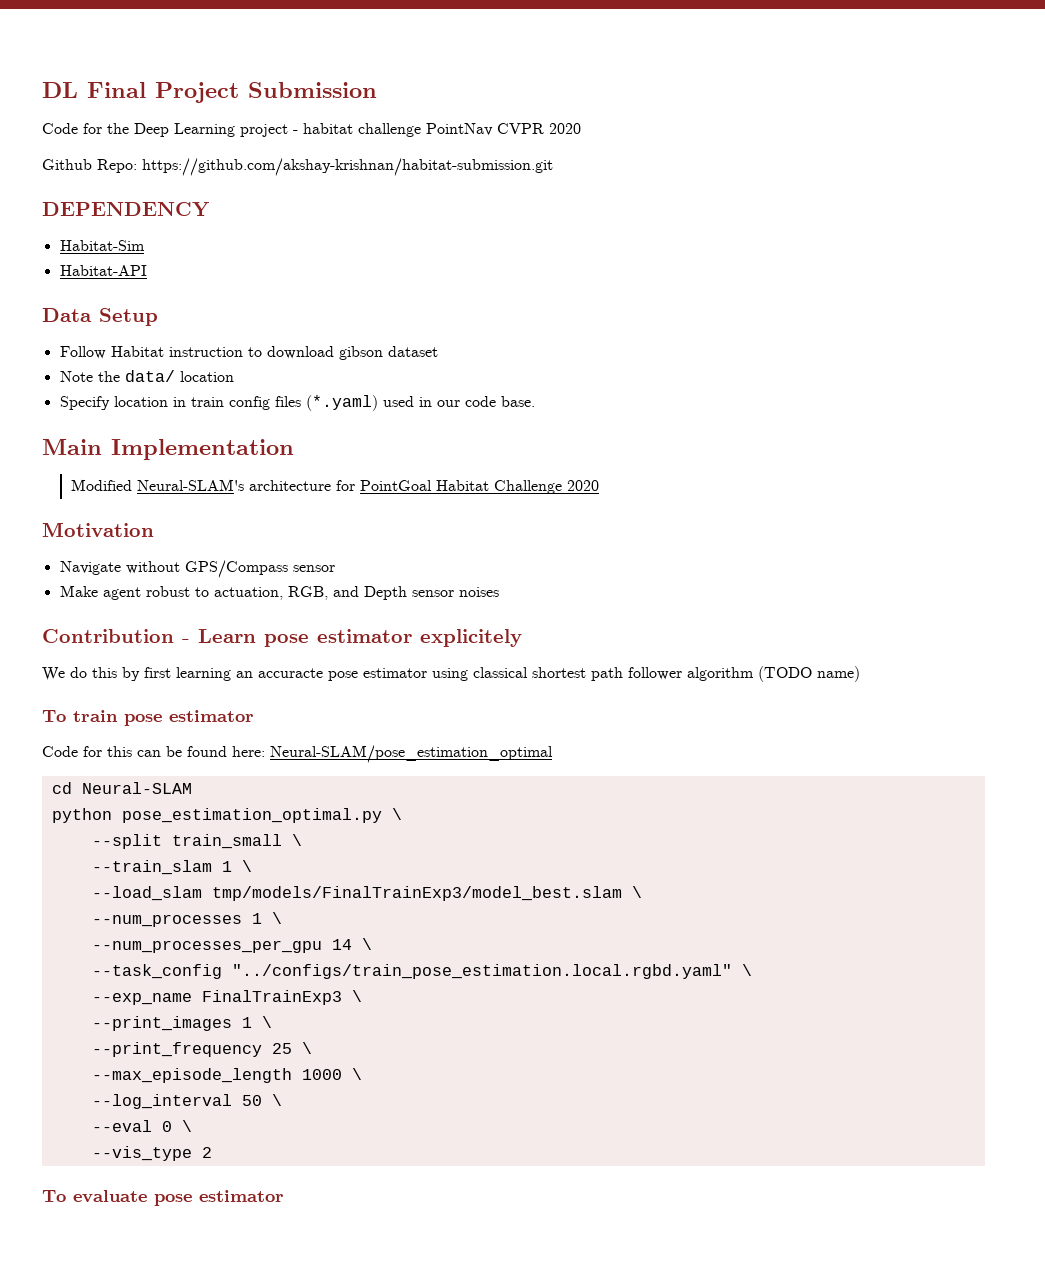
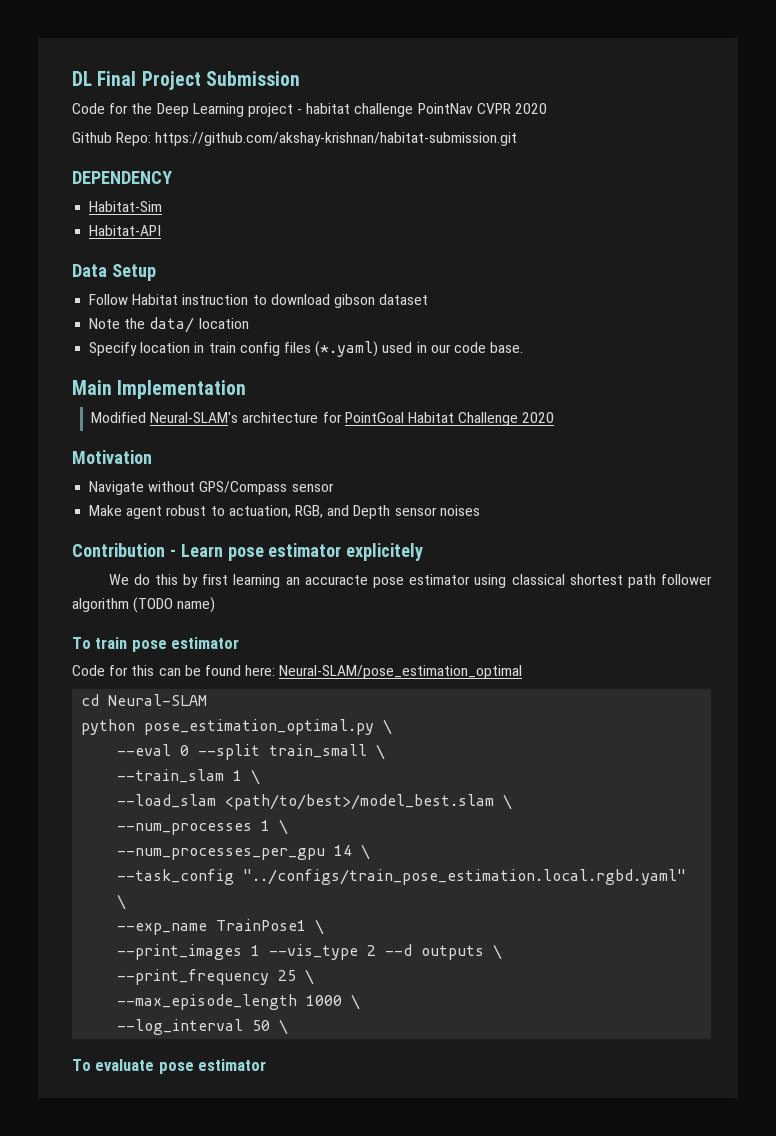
(402, 814) none -> [117,744,190,756] --eval 0
[211,886,622,901] tmp/models/FinalTrainExp3/model_best.slam -> [225,794,495,810] <path/to/best>/model_best.slam
[201,990,342,1005] FinalTrainExp3 -> [216,919,307,931] TrainPose1
(252, 1022) none -> [269,944,485,960] --vis_type 2 --d outputs
[91,1120,192,1132] [91,1146,212,1161] // --eval 0 \ // --vis_type 2 -> (289, 1027) none

